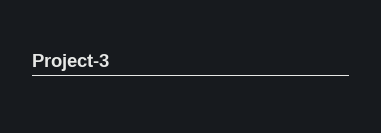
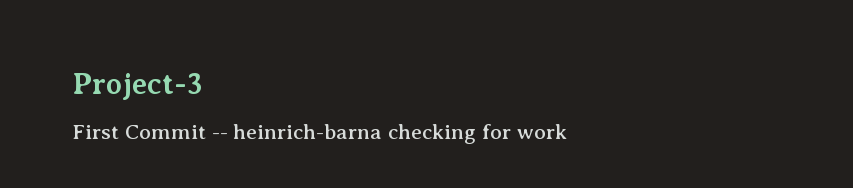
(109, 62) none -> [72,124,567,144] // First Commit -- heinrich-barna checking for work

